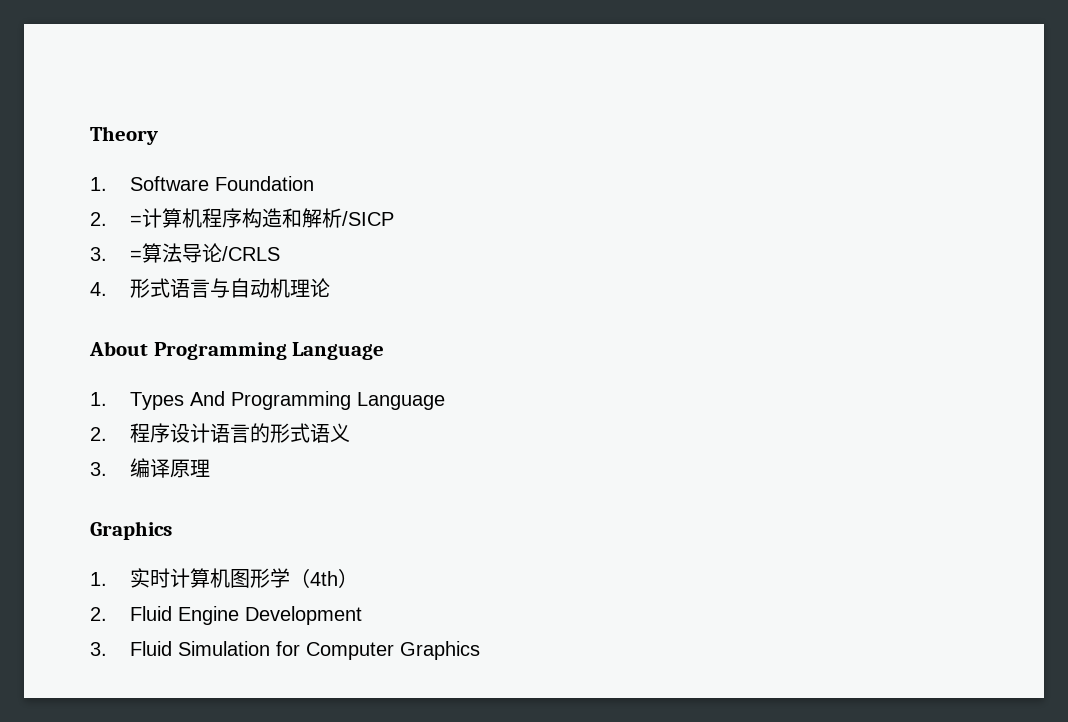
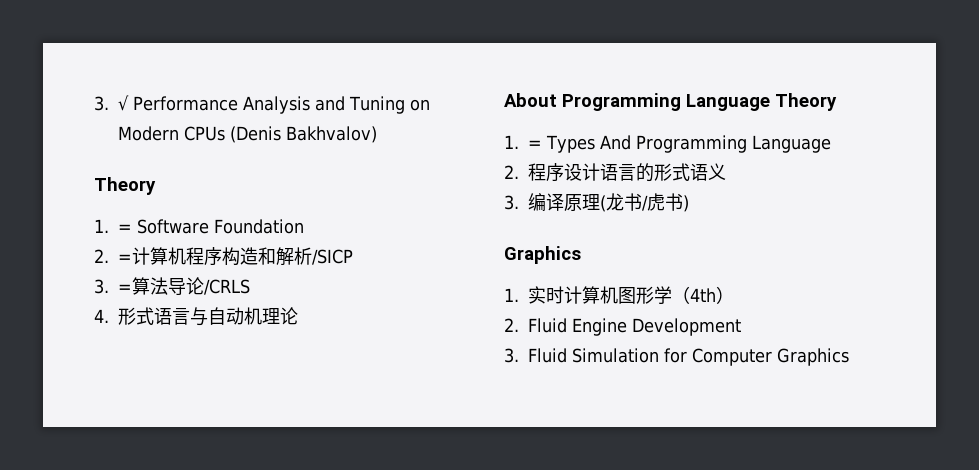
[90,126,158,145] [90,177,107,191] Theory // 1. -> [94,95,430,114] [118,126,377,143] [94,177,156,195] [94,219,132,233] 3. √ Performance Analysis and Tuning on Modern CPUs (Denis Bakhvalov) // Theory // 1. =
[90,392,107,406] // 1. -> [775,93,837,111] [504,135,542,149] Theory // 1. =
(210, 468) none -> [600,193,689,212] (龙书/虎书)

